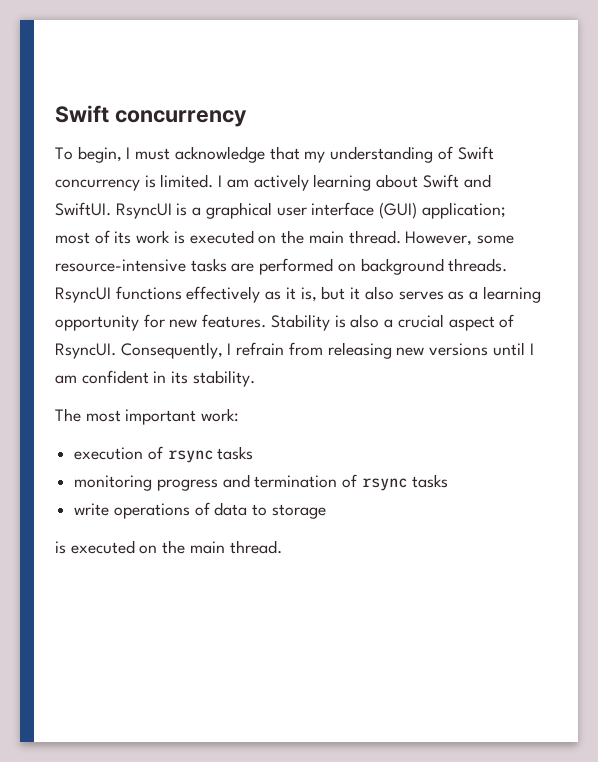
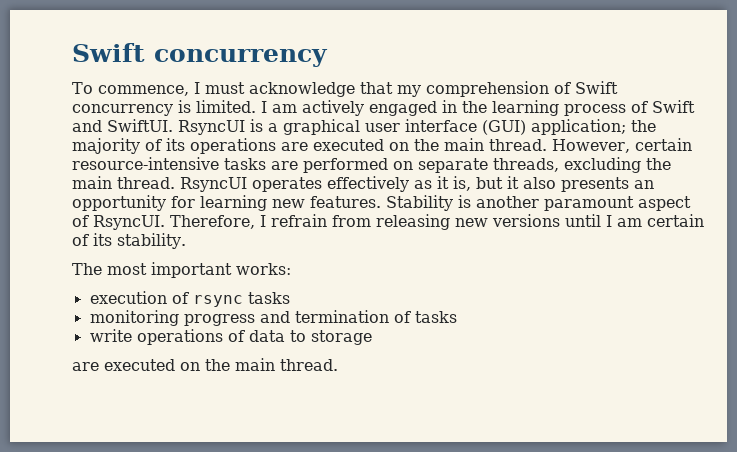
[77,146,122,163] begin, -> [97,85,189,96] commence,
[330,146,434,163] understanding -> [425,81,549,97] comprehension
[313,174,419,191] learning about -> [369,100,648,116] engaged in the learning process of
[55,230,185,244] most of its work is -> [631,120,656,132] [72,138,308,154] the majority of its operations are
[476,235,514,244] some -> [634,138,692,151] certain
[360,258,508,275] [55,286,182,303] background threads. RsyncUI functions -> [418,157,671,173] [72,176,322,192] separate threads, excluding the main thread. RsyncUI operates
[398,286,541,303] serves as a learning -> [561,177,654,192] presents an
(165, 321) none -> [200,195,267,211] learning
[350,314,444,328] also a crucial -> [476,196,634,211] another paramount
[120,342,223,359] Consequently, -> [170,215,255,229] Therefore,
[81,370,167,384] confident in -> [647,214,704,227] [72,234,89,246] certain of
[201,408,240,422] work: -> [236,263,291,275] works:
[361,478,407,491] rsync -> (411, 317) none
[55,541,66,554] is -> [72,362,99,371] are

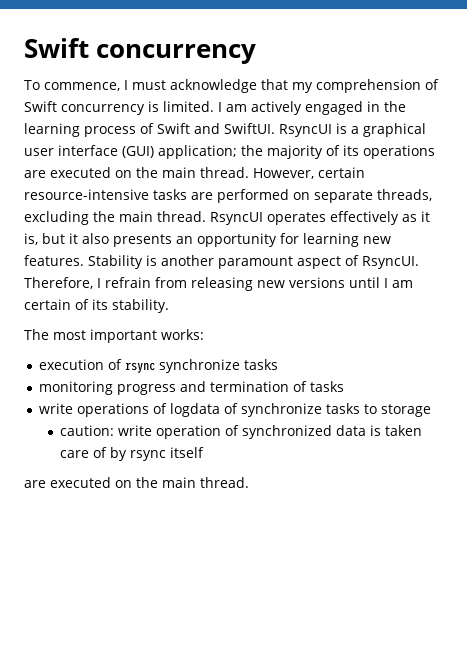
(243, 301) none -> [159,359,241,373] synchronize
[248,330,372,345] data to storage -> [170,403,432,417] [60,425,423,439] [60,447,205,461] logdata of synchronize tasks to storage // caution: write operation of synchronized data is taken care of by rsync itself

